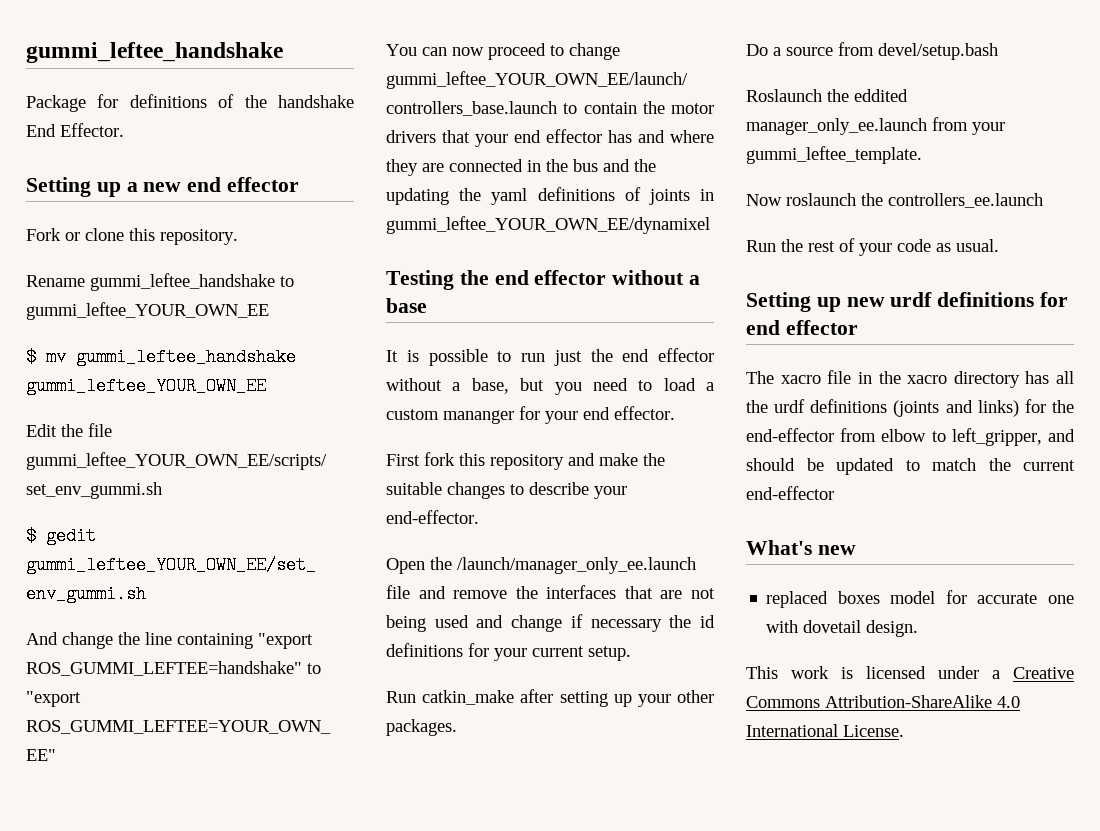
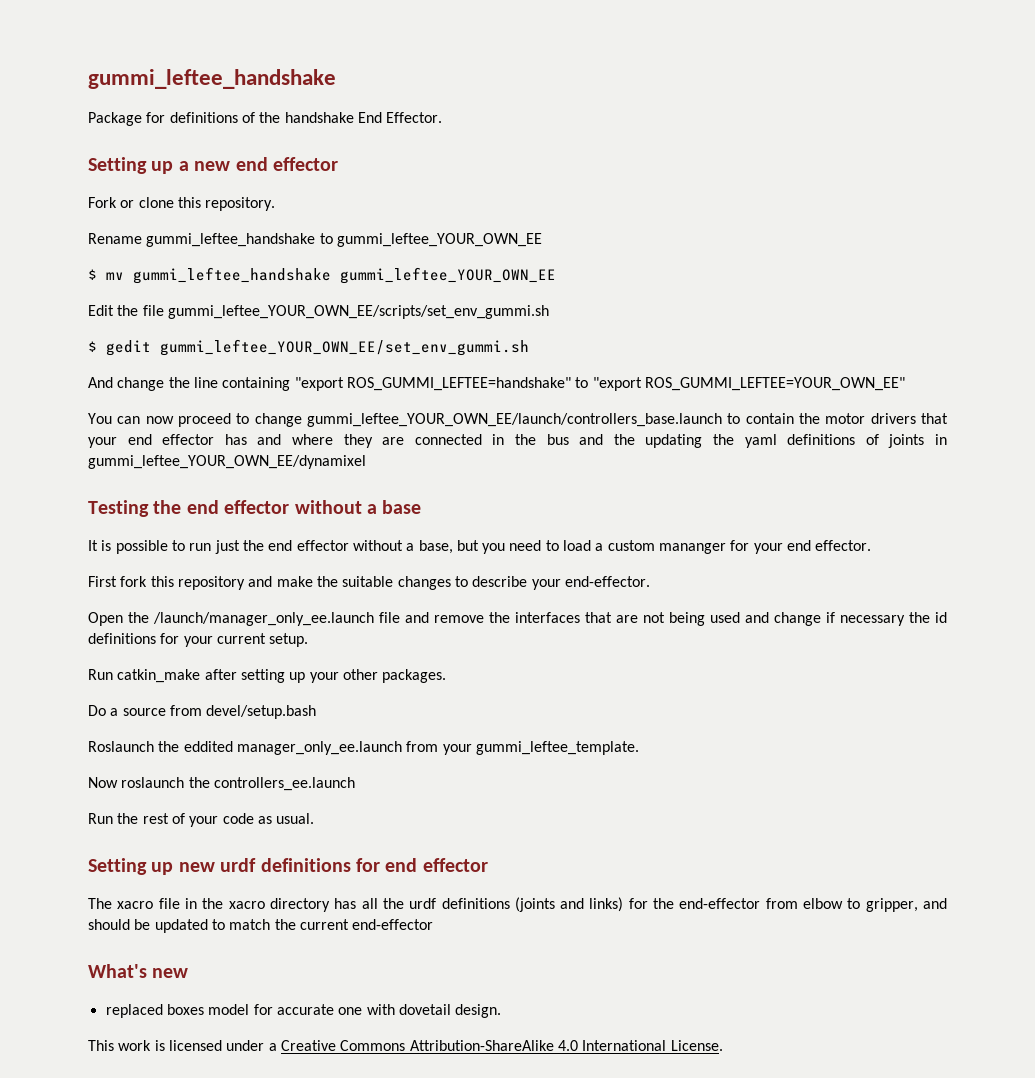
[951,428,1042,446] left_gripper, -> [865,898,918,912] gripper,

